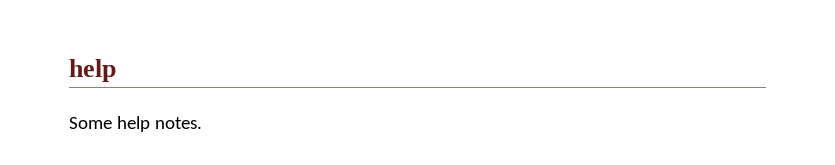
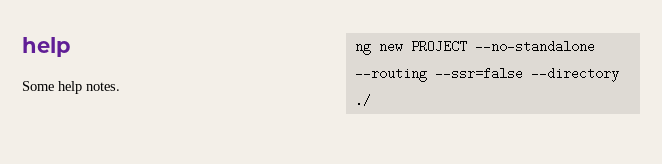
(202, 123) none -> [354,40,595,55] [354,67,619,82] [354,94,371,107] // ng new PROJECT --no-standalone --routing --ssr=false --directory ./

